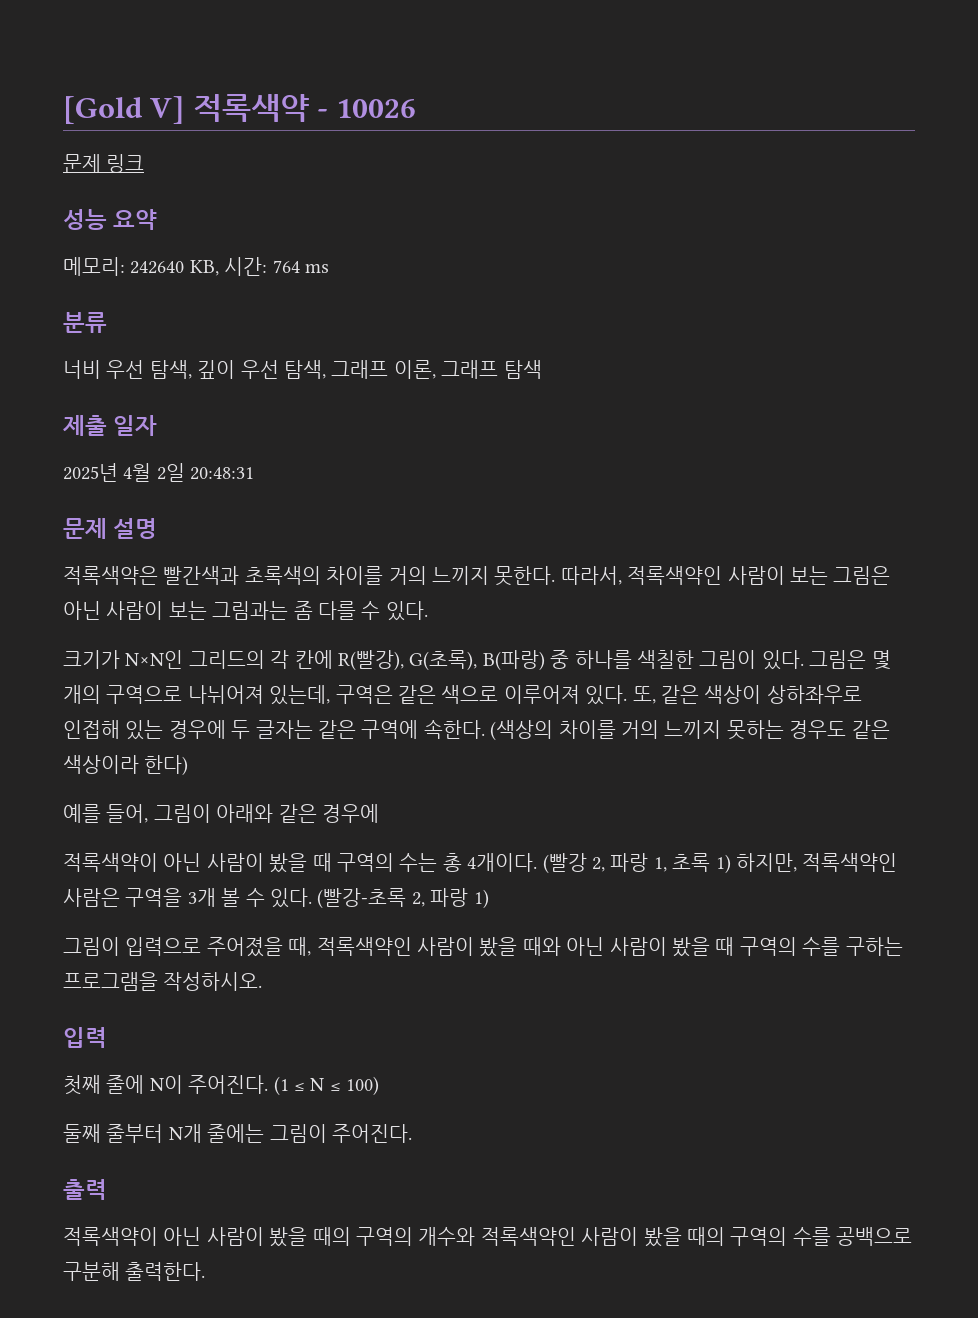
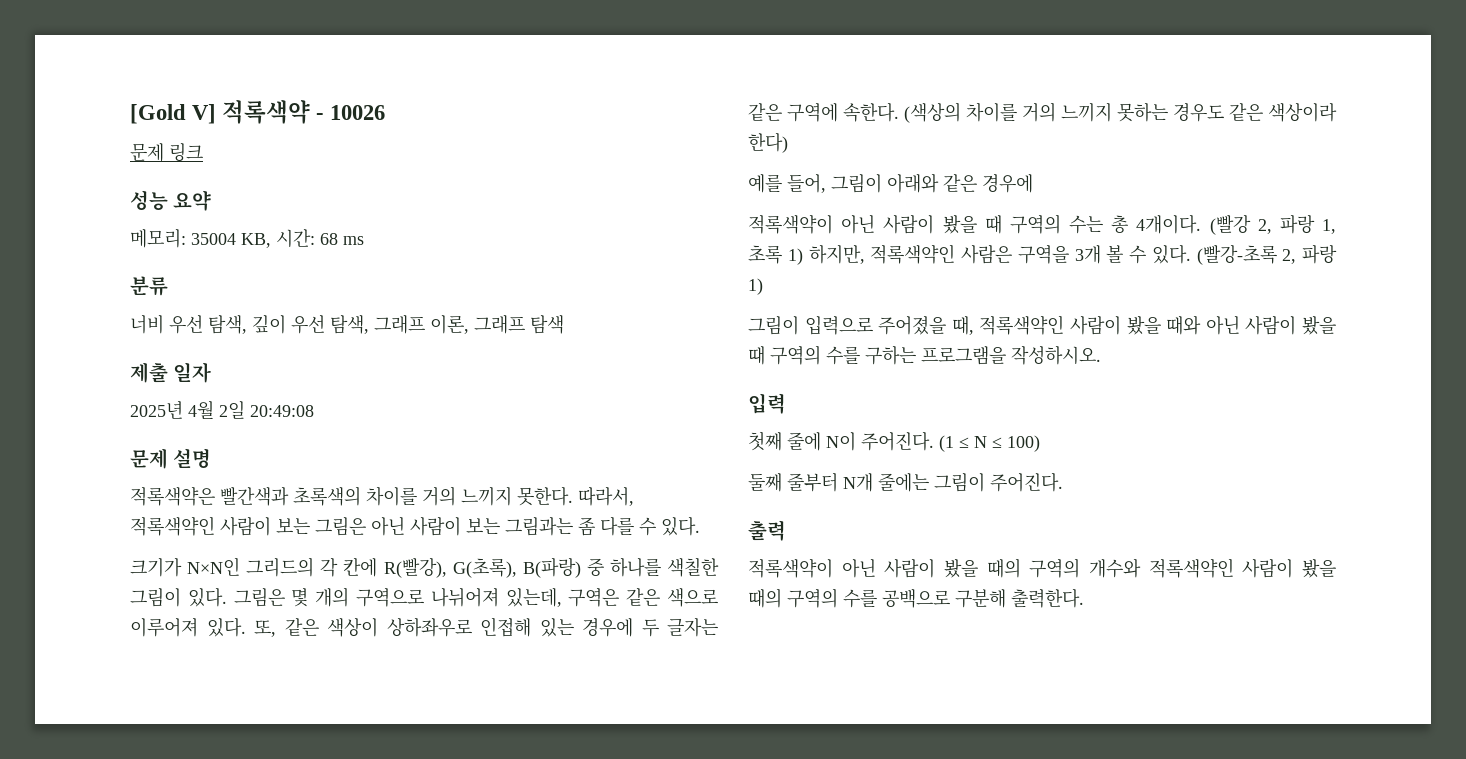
[130,261,185,274] 242640 -> [191,233,236,245] 35004
[272,260,300,273] 764 -> [320,233,338,245] 68
[190,467,255,480] 20:48:31 -> [250,405,314,417] 20:49:08

